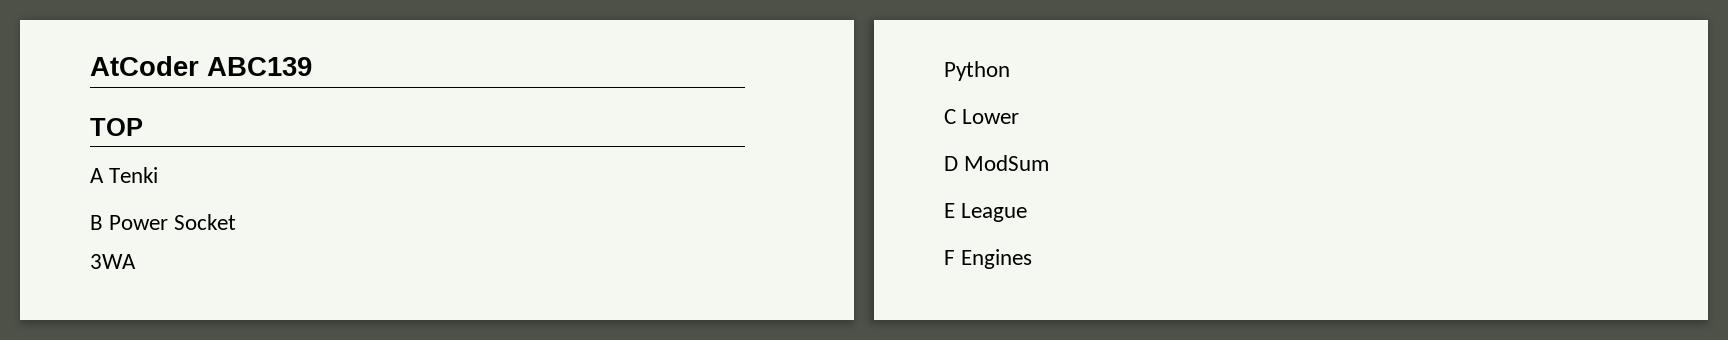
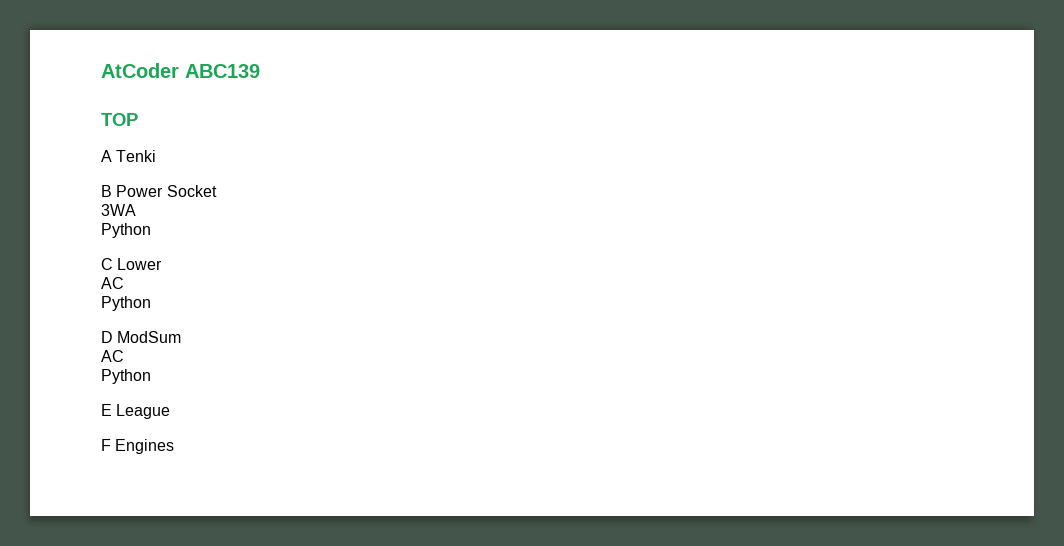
(1020, 116) none -> [101,277,124,289] [101,296,151,311] // AC // Python
(1050, 163) none -> [101,350,124,362] [101,369,151,384] // AC // Python

